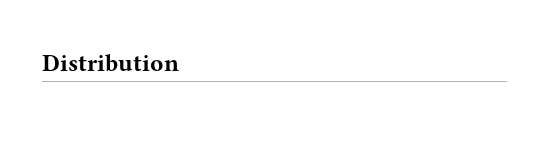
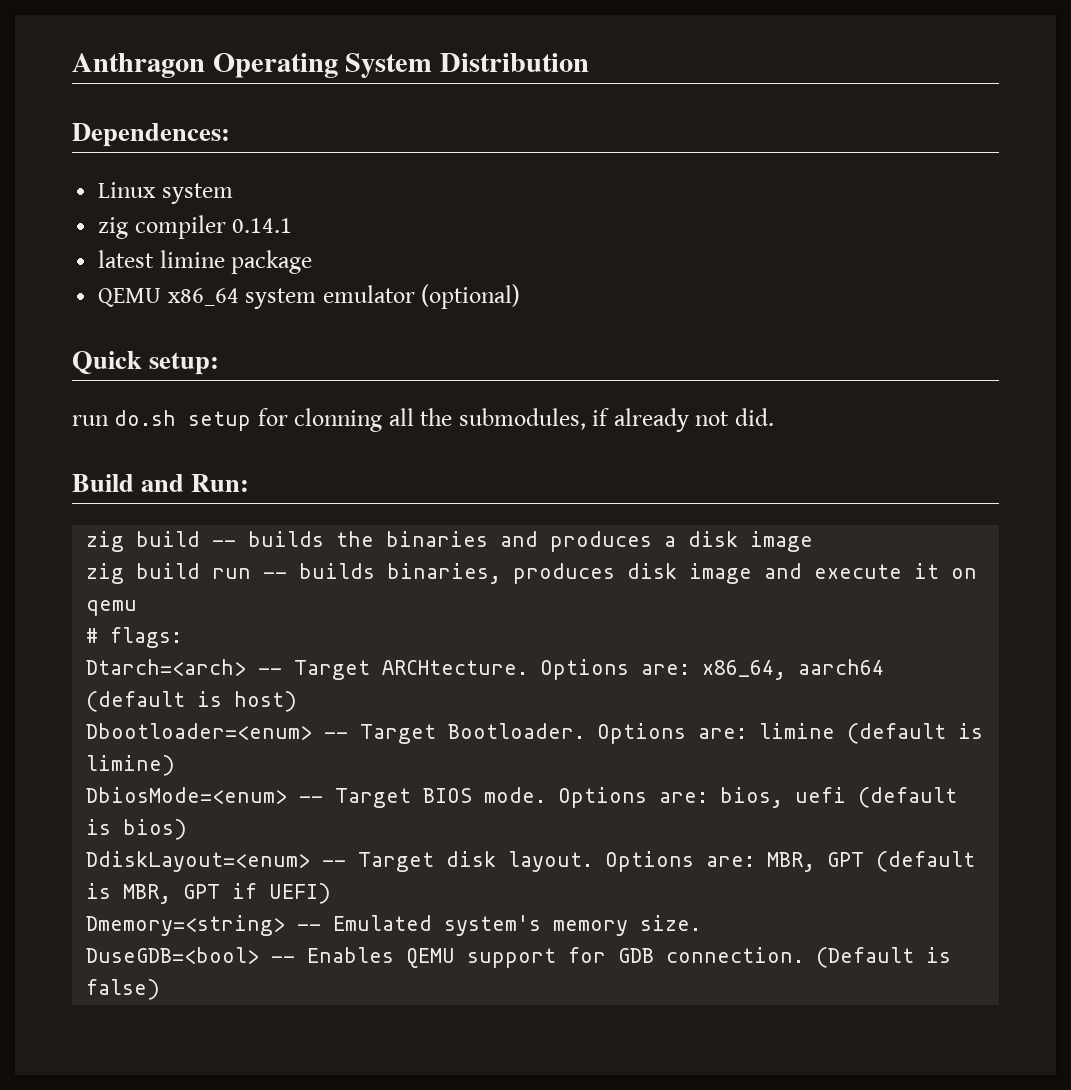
[42,54,179,72] Distribution -> [72,53,590,78] [72,123,230,147] [98,182,233,204] [98,215,293,239] [98,250,313,274] [98,284,521,309] [72,351,220,375] [72,408,774,432] [72,474,250,492] [86,531,814,552] [86,563,978,584] [86,600,138,616] [86,627,183,648] [86,659,885,680] [86,691,298,712] [86,723,984,744] [86,755,176,776] [86,787,958,808] [86,819,188,840] [86,851,976,872] [86,883,332,904] [86,915,702,936] [86,947,952,968] [86,979,161,1000] Anthragon Operating System Distribution // Dependences: // Linux system // zig compiler 0.14.1 // latest limine package // QEMU x86_64 system emulator (optional) // Quick setup: // run do.sh setup for clonning all the submodules, if already not did. // Build and Run: // zig build -- builds the binaries and produces a disk image // zig build run -- builds binaries, produces disk image and execute it on qemu // # flags: // Dtarch=<arch> -- Target ARCHtecture. Options are: x86_64, aarch64 (default is host) // Dbootloader=<enum> -- Target Bootloader. Options are: limine (default is limine) // DbiosMode=<enum> -- Target BIOS mode. Options are: bios, uefi (default is bios) // DdiskLayout=<enum> -- Target disk layout. Options are: MBR, GPT (default is MBR, GPT if UEFI) // Dmemory=<string> -- Emulated system's memory size. // DuseGDB=<bool> -- Enables QEMU support for GDB connection. (Default is false)

